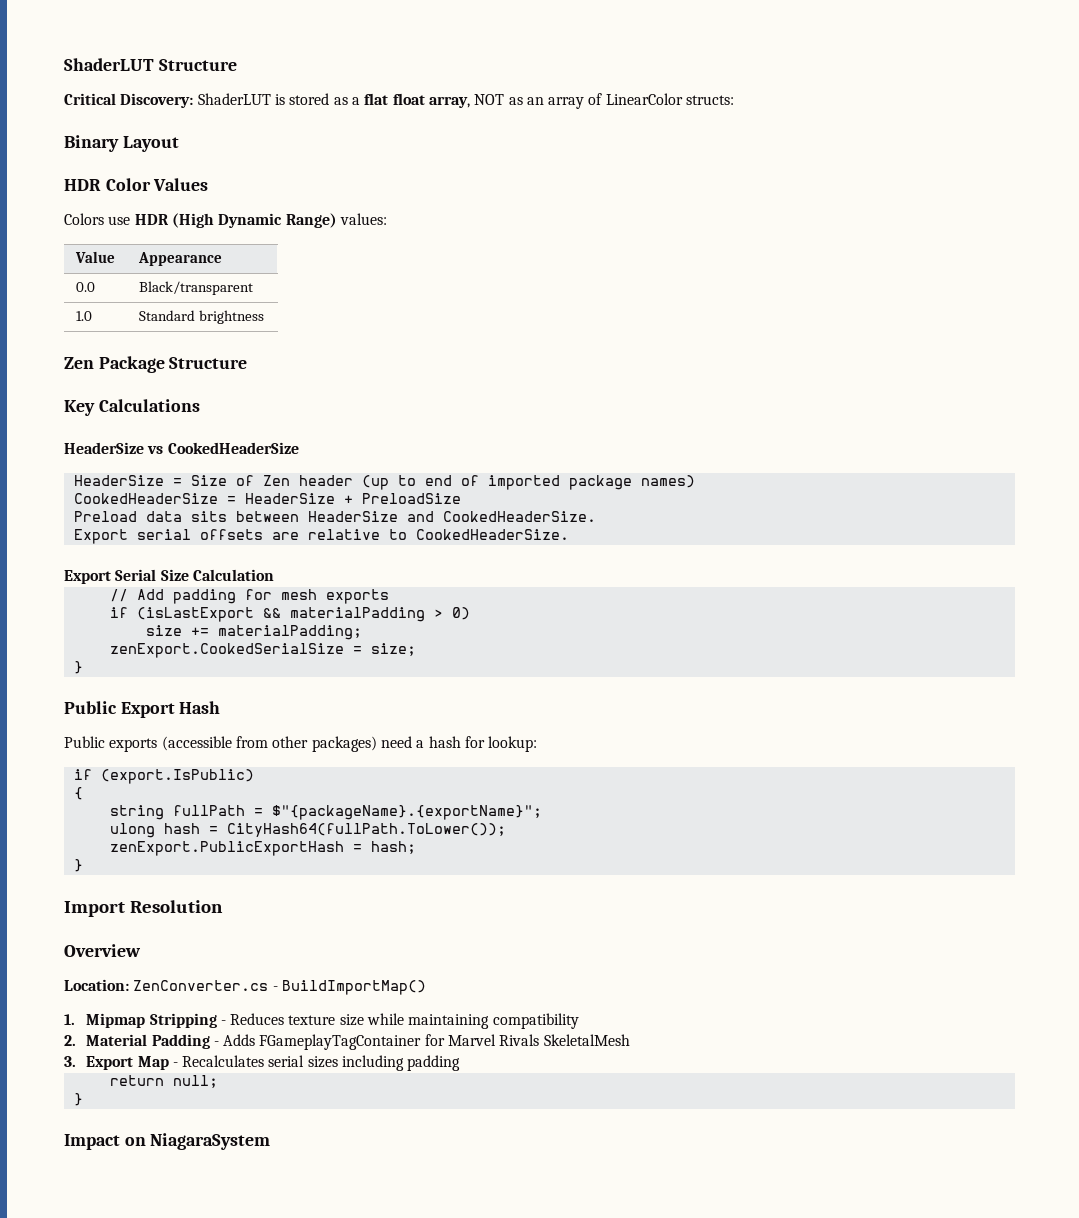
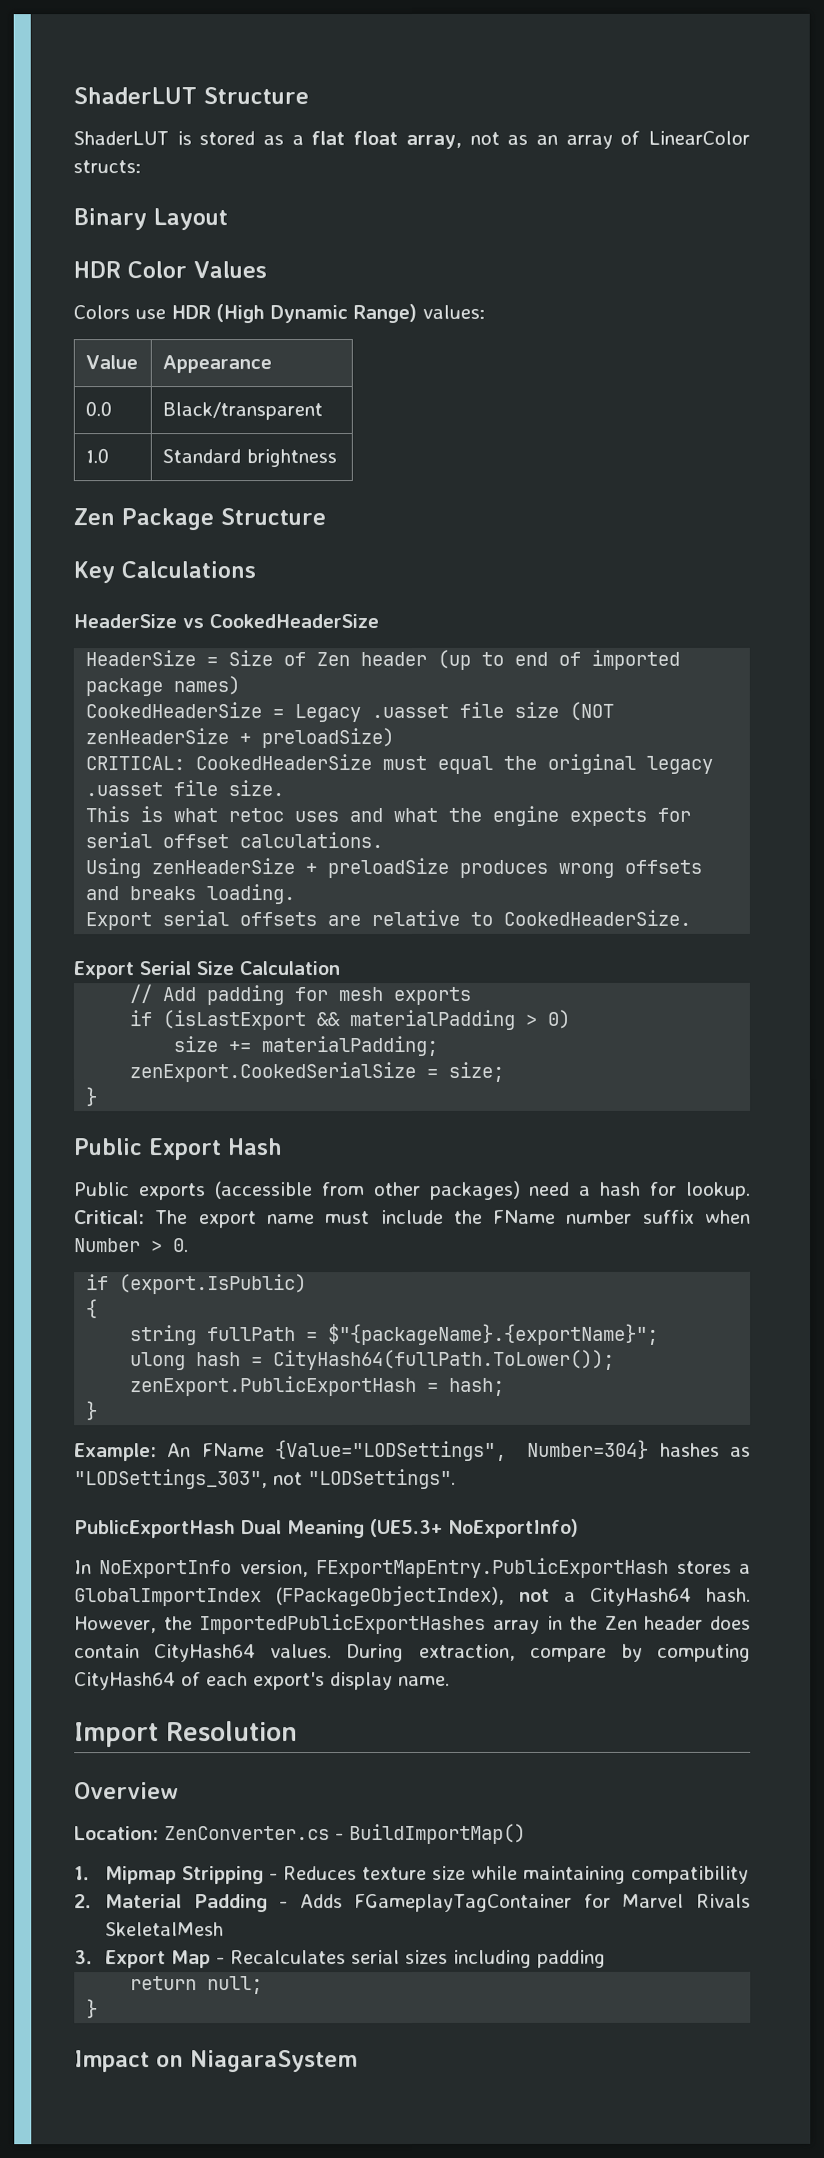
[64,93,194,108] Critical Discovery: -> (309, 96) none
[474,94,505,105] NOT -> [469,131,500,145] not
[244,493,461,504] [73,511,596,522] HeaderSize + PreloadSize // Preload data sits between HeaderSize and CookedHeaderSize. -> [294,701,615,723] [85,728,395,749] [85,753,714,774] [85,780,285,797] [85,805,692,826] [85,832,384,849] [85,857,703,879] [85,884,296,905] Legacy .uasset file size (NOT zenHeaderSize + preloadSize) // CRITICAL: CookedHeaderSize must equal the original legacy .uasset file size. // This is what retoc uses and what the engine expects for serial offset calculations. // Using zenHeaderSize + preloadSize produces wrong offsets and breaks loading.
[488,736,538,752] lookup: -> [685,1181,751,1200] [74,1209,751,1229] [74,1238,189,1253] lookup. Critical: The export name must include the FName number suffix when Number > 0.
(83, 865) none -> [74,1439,751,1462] [74,1468,456,1490] [74,1518,579,1539] [74,1557,751,1579] [74,1585,751,1607] [74,1613,751,1635] [74,1643,751,1663] [74,1672,450,1691] // Example: An FName {Value="LODSettings", Number=304} hashes as "LODSettings_303", not "LODSettings". // PublicExportHash Dual Meaning (UE5.3+ NoExportInfo) // In NoExportInfo version, FExportMapEntry.PublicExportHash stores a GlobalImportIndex (FPackageObjectIndex), not a CityHash64 hash. However, the ImportedPublicExportHashes array in the Zen header does contain CityHash64 values. During extraction, compare by computing CityHash64 of each export's display name.

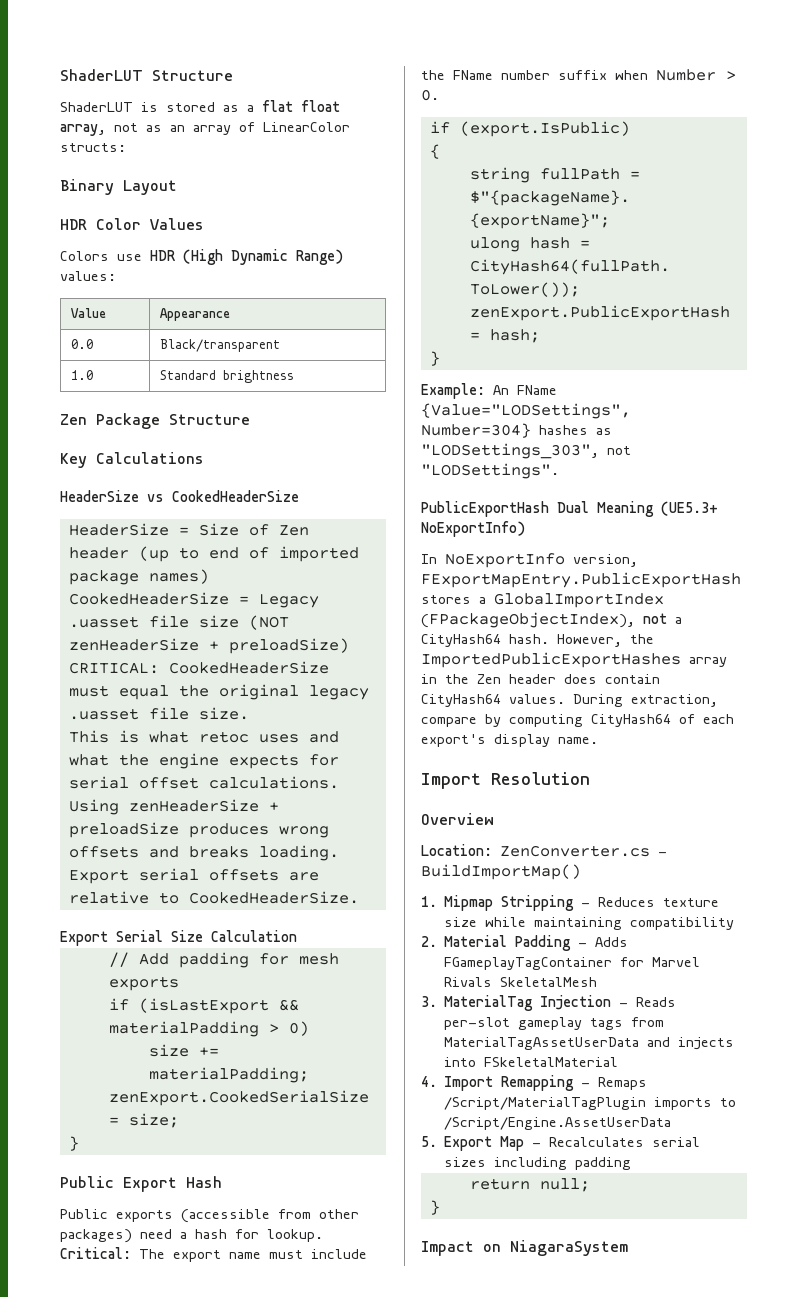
(93, 1957) none -> [444,995,677,1011] [444,1017,665,1030] [444,1037,735,1050] [444,1057,619,1067] [421,1075,648,1091] [444,1097,737,1110] [444,1117,672,1130] [421,1136,437,1147] MaterialTag Injection - Reads per-slot gameplay tags from MaterialTagAssetUserData and injects into FSkeletalMaterial // 4. Import Remapping - Remaps /Script/MaterialTagPlugin imports to /Script/Engine.AssetUserData // 5.

